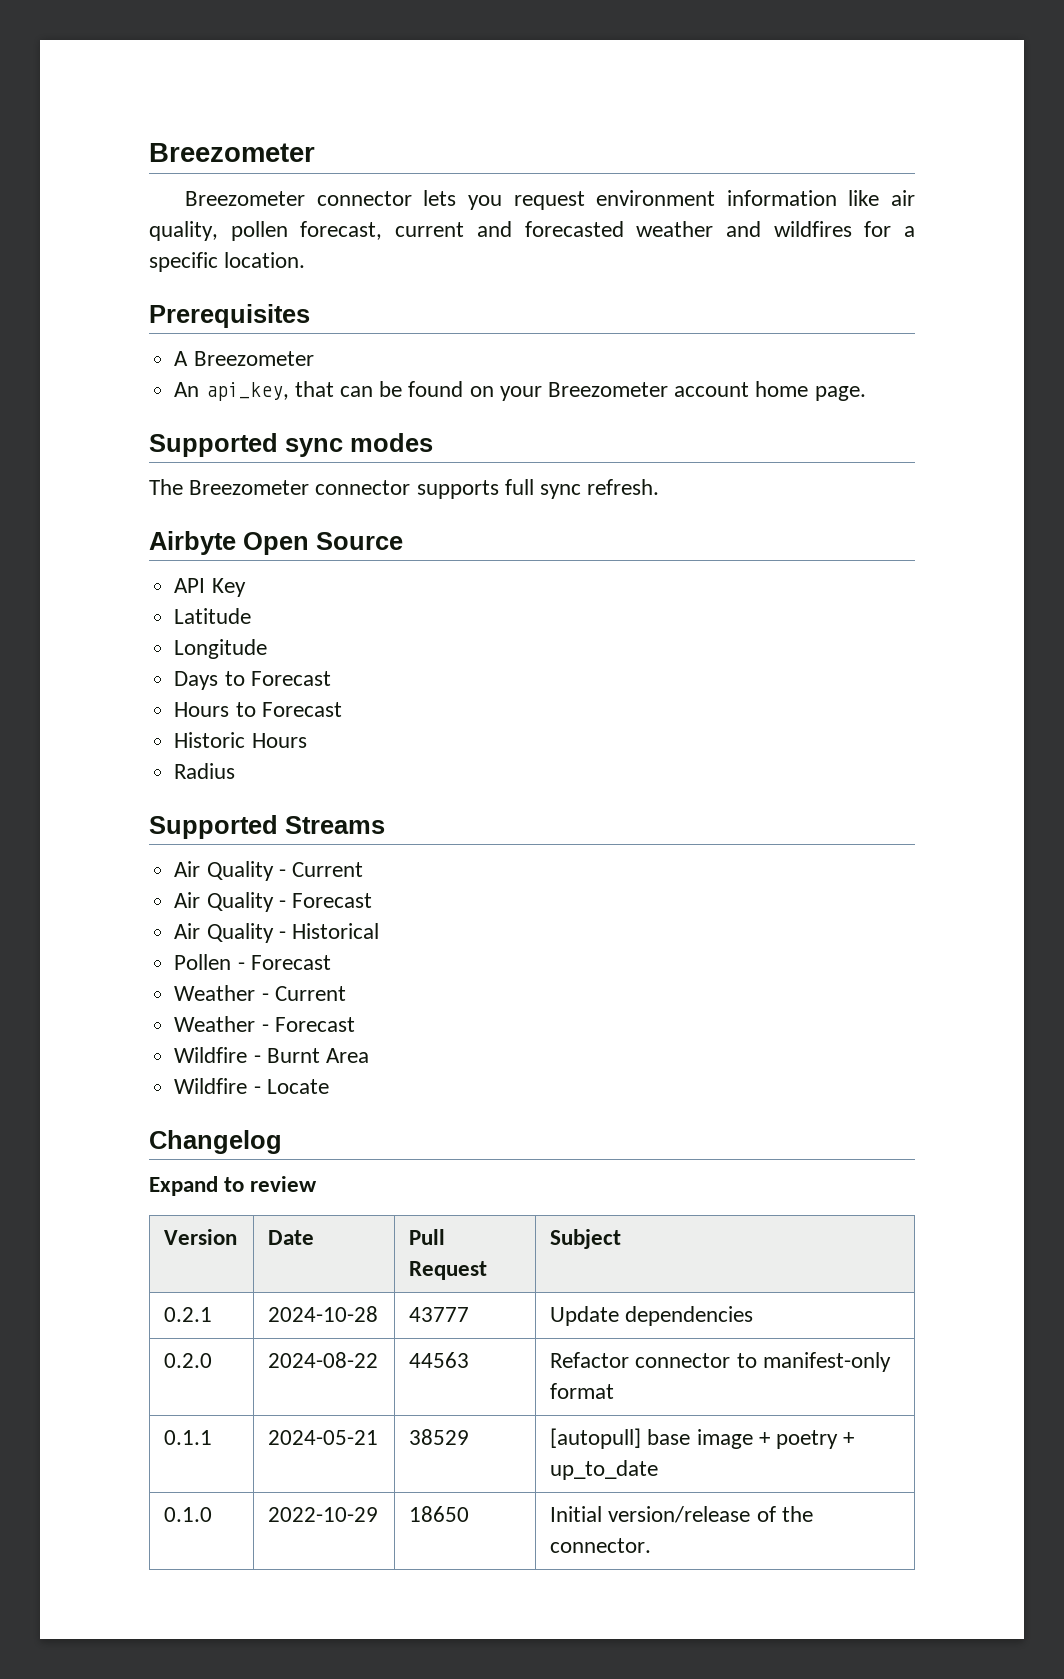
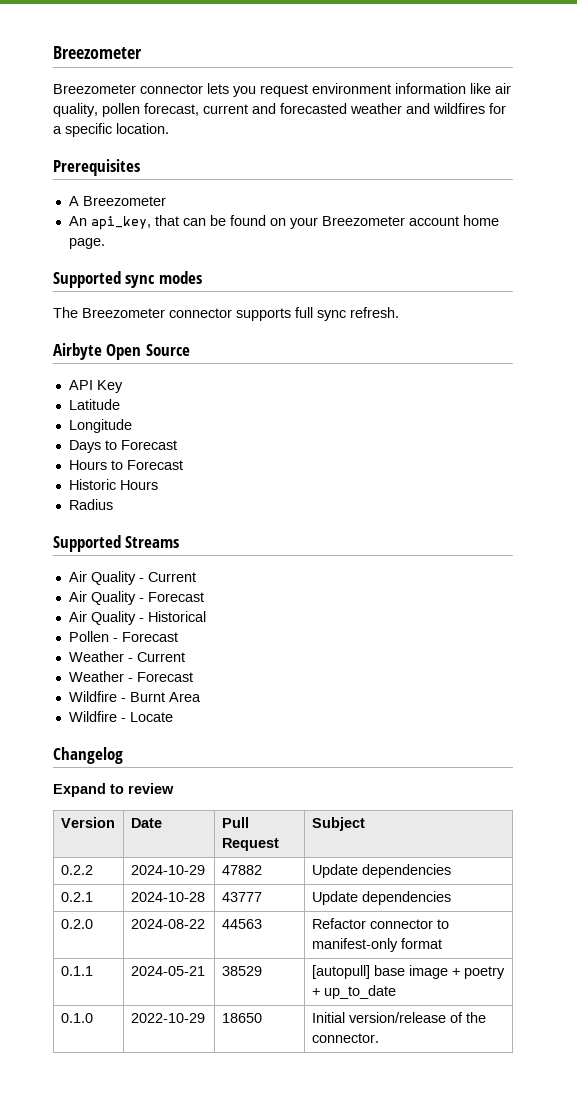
(622, 1239) none -> [60,865,93,875] [130,865,205,875] [221,865,262,875] [311,864,451,878] // 0.2.2 | 2024-10-29 | 47882 | Update dependencies

